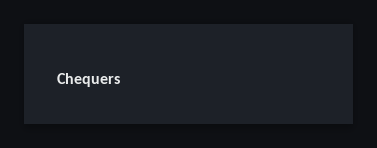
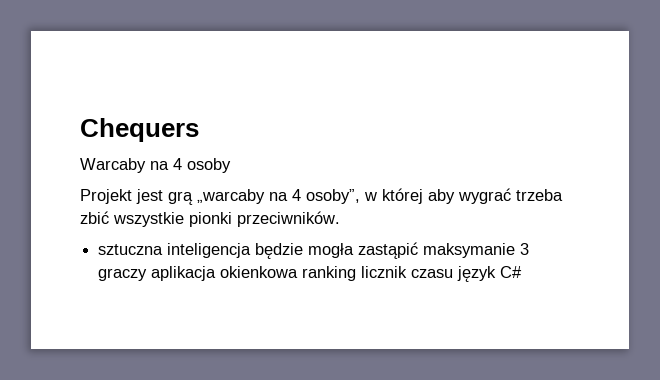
(120, 80) none -> [80,158,231,173] [80,188,563,205] [80,211,340,227] [98,242,530,259] [98,266,523,282] // Warcaby na 4 osoby // Projekt jest grą „warcaby na 4 osoby”, w której aby wygrać trzeba zbić wszystkie pionki przeciwników. // sztuczna inteligencja będzie mogła zastąpić maksymanie 3 graczy aplikacja okienkowa ranking licznik czasu język C#

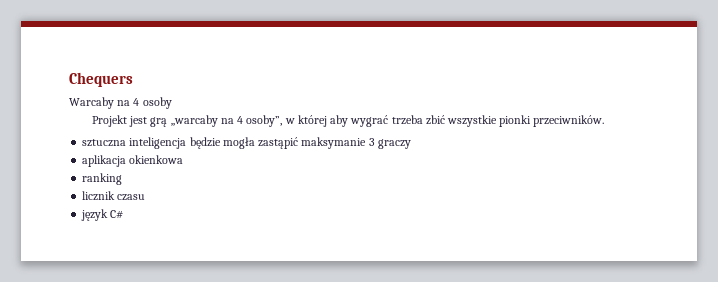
(148, 274) none -> (411, 144) //
(299, 272) none -> (184, 159) //
(357, 273) none -> (123, 179) //
(454, 273) none -> (146, 197) //

